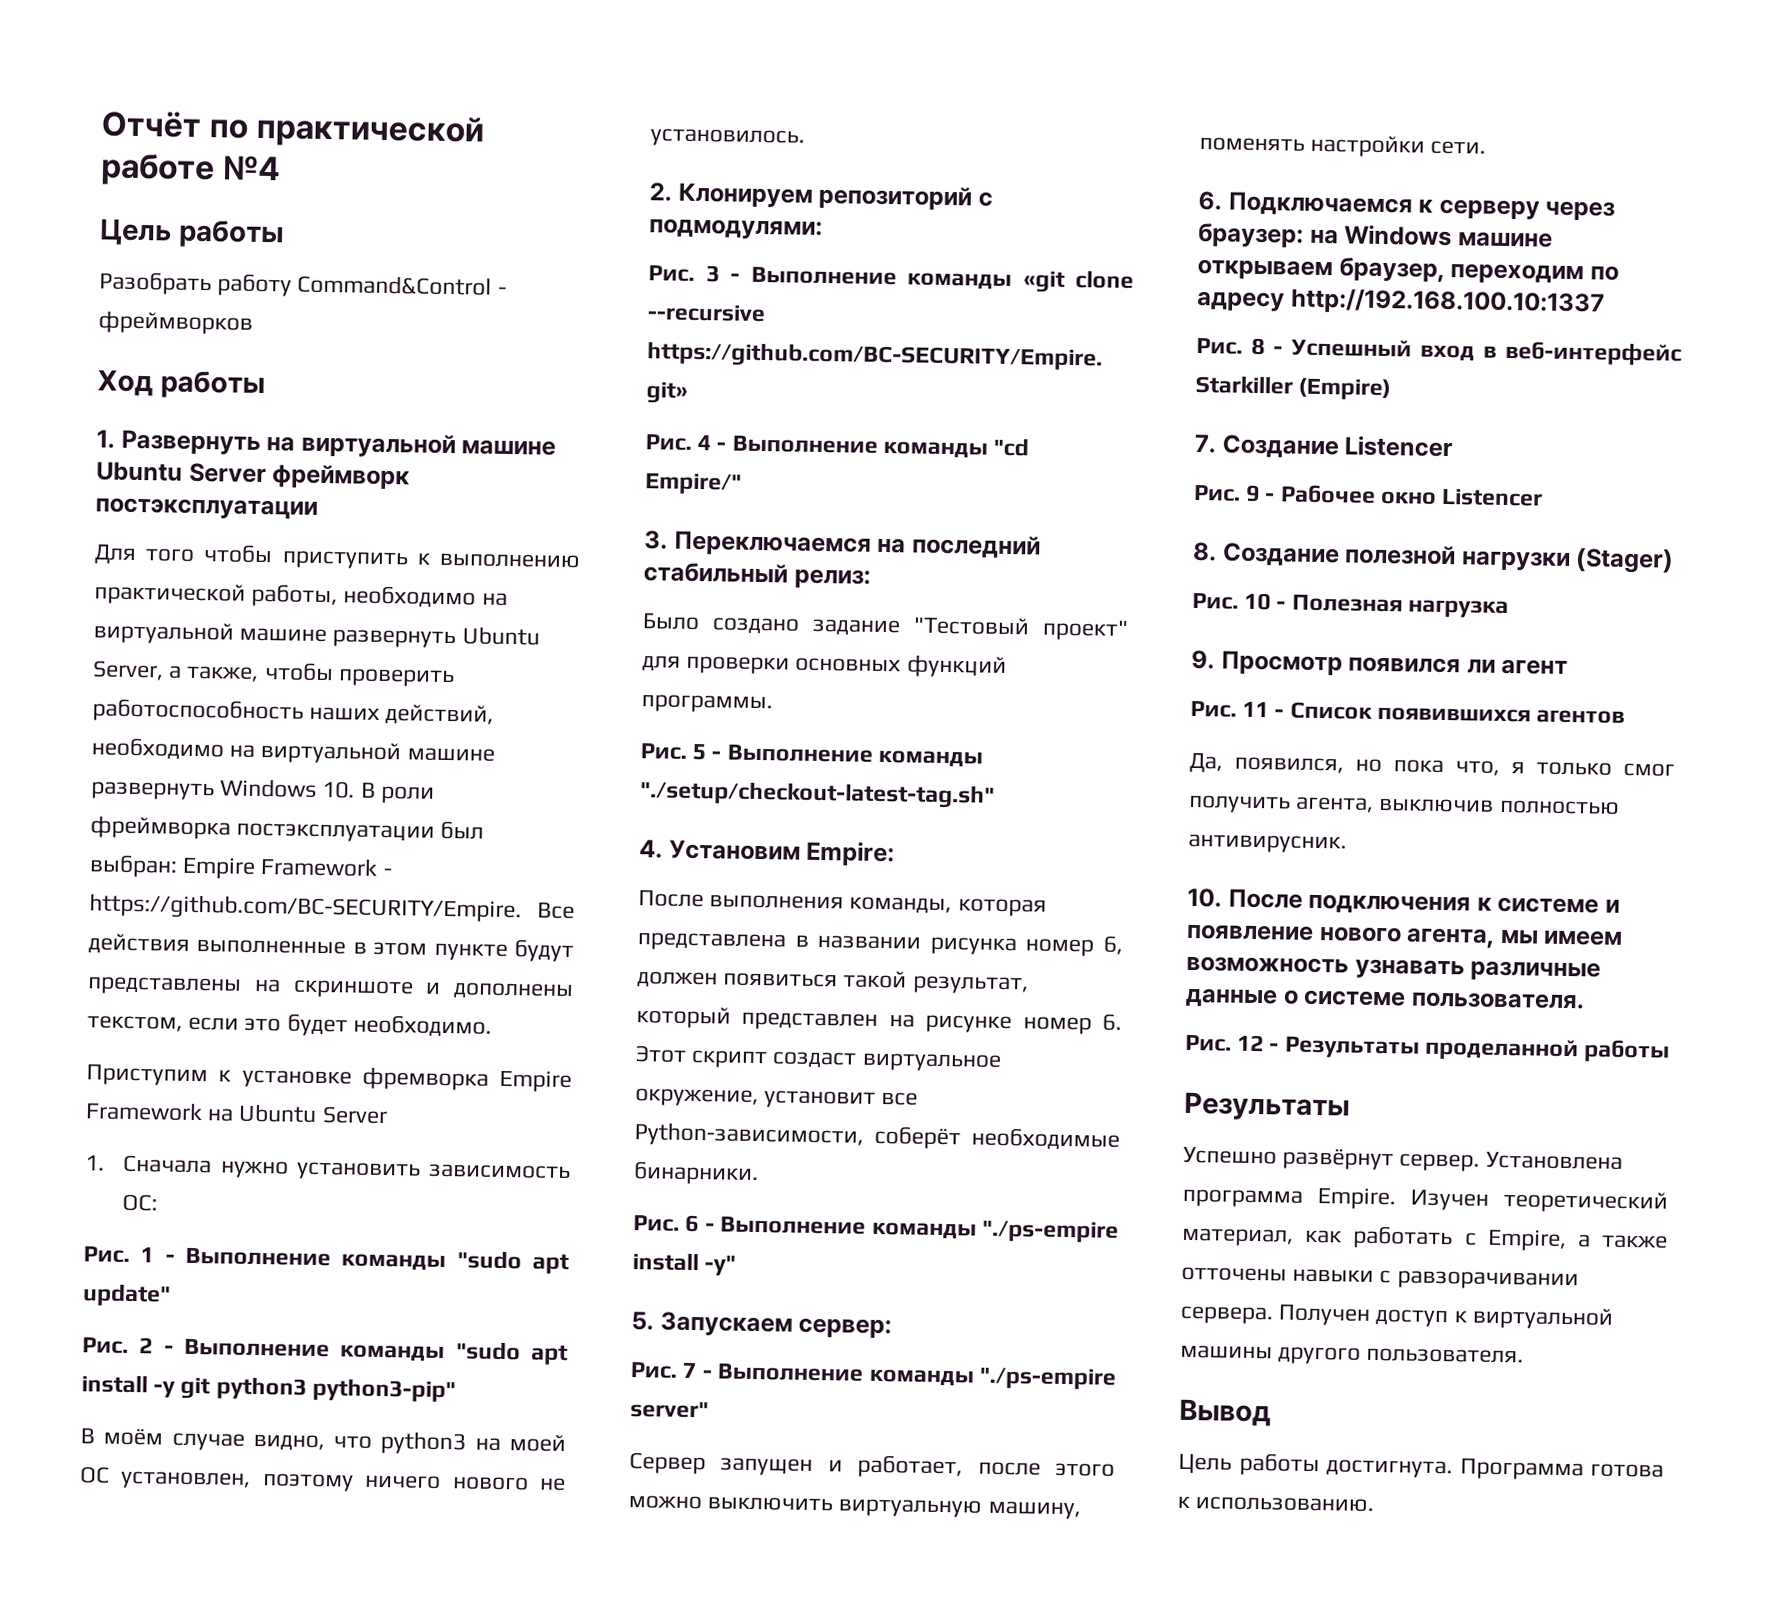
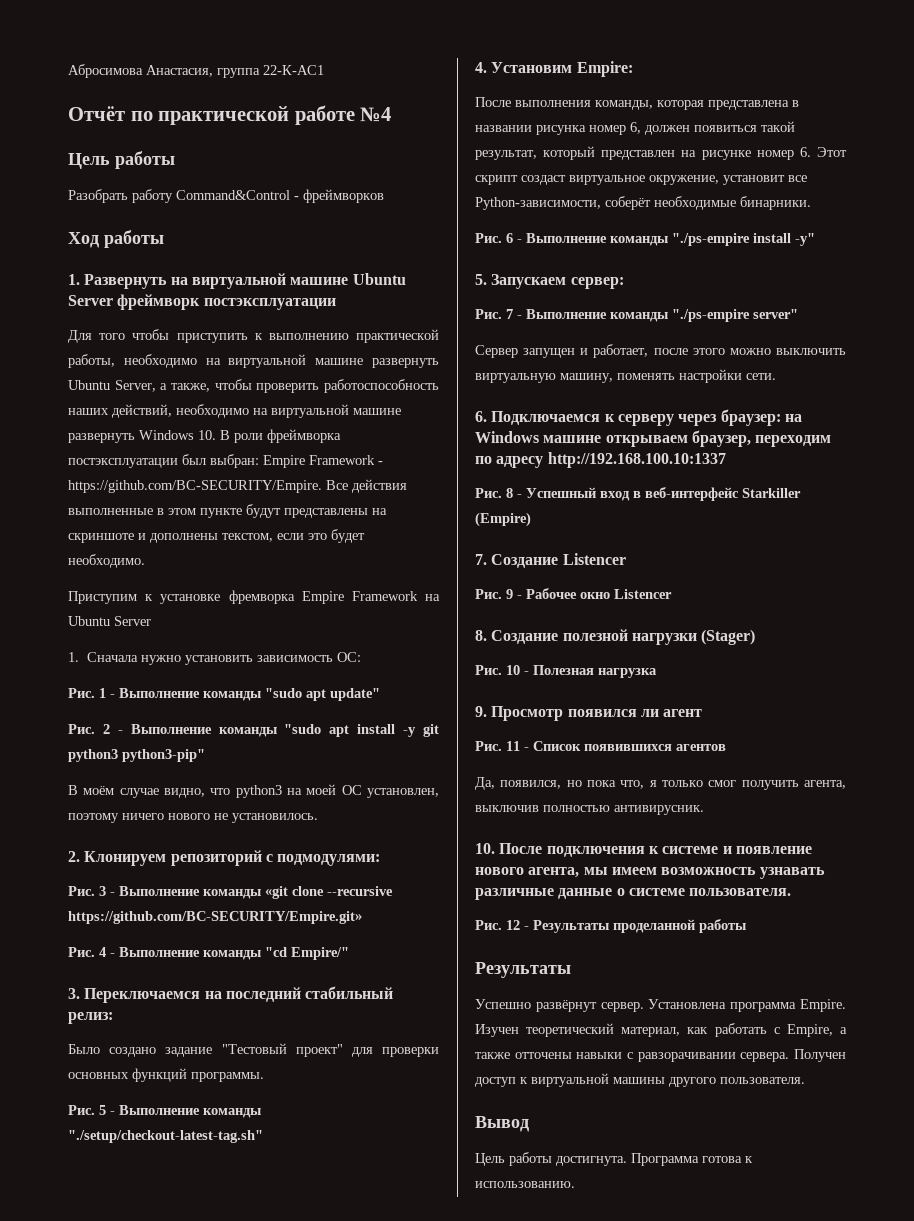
(101, 124) none -> [68,64,324,78] Абросимова Анастасия, группа 22-К-АС1 //

